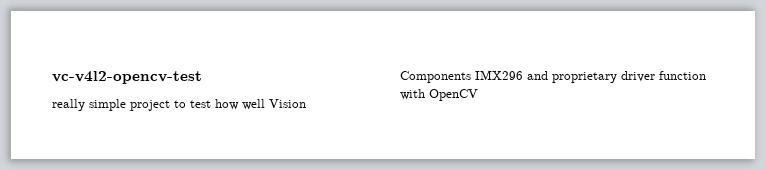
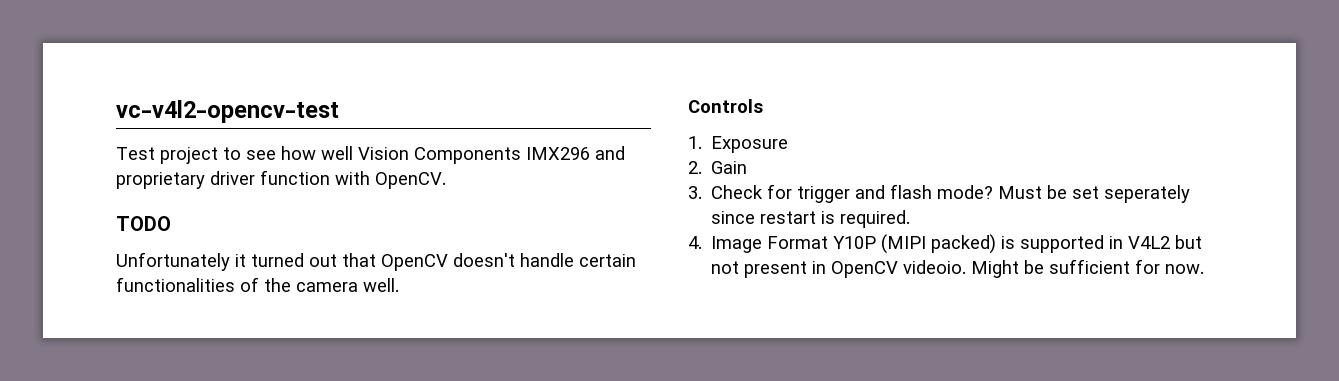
[52,99,126,111] really simple -> [116,147,155,160] Test
[190,100,211,108] test -> [246,150,276,160] see
[429,89,478,101] OpenCV -> [375,172,446,189] [116,216,171,231] [116,252,636,271] [116,277,399,292] [688,99,763,113] [688,136,789,153] [688,161,748,174] [688,184,1191,203] [711,210,911,228] [688,234,1203,254] [711,259,1205,278] OpenCV. // TODO // Unfortunately it turned out that OpenCV doesn't handle certain functionalities of the camera well. // Controls // 1. Exposure // 2. Gain // 3. Check for trigger and flash mode? Must be set seperately since restart is required. // 4. Image Format Y10P (MIPI packed) is supported in V4L2 but not present in OpenCV videoio. Might be sufficient for now.

